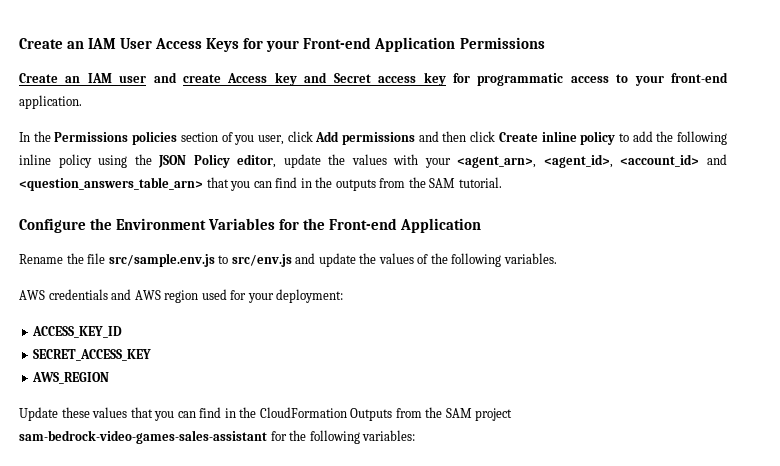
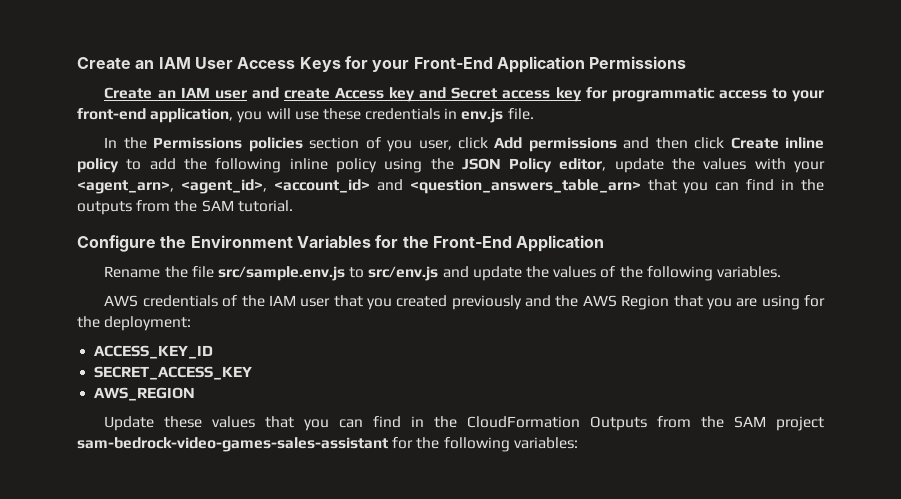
[303,37,372,49] Front-end -> [413,57,493,69] Front-End
[19,95,82,109] application. -> [150,108,534,123] application, you will use these credentials in env.js file.
[329,218,398,230] Front-end -> [432,236,512,248] Front-End
[111,289,274,303] and AWS region used for your -> [222,295,825,310] [77,316,100,328] of the IAM user that you created previously and the AWS Region that you are using for the

